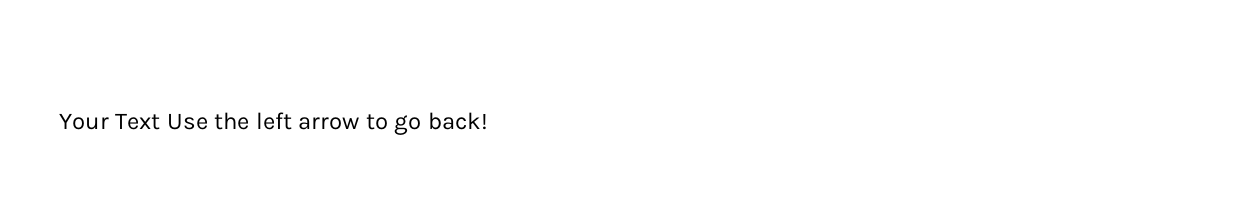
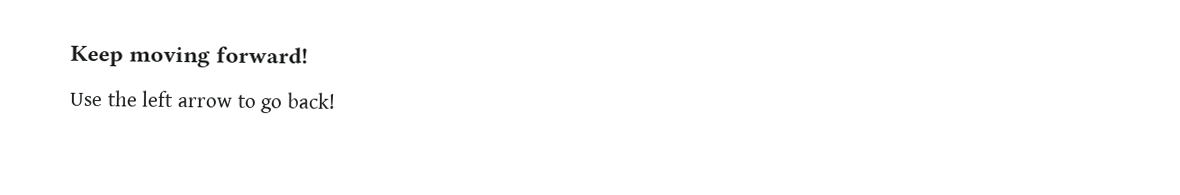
[59,113,161,130] Your Text -> [70,45,308,68] Keep moving forward! //

